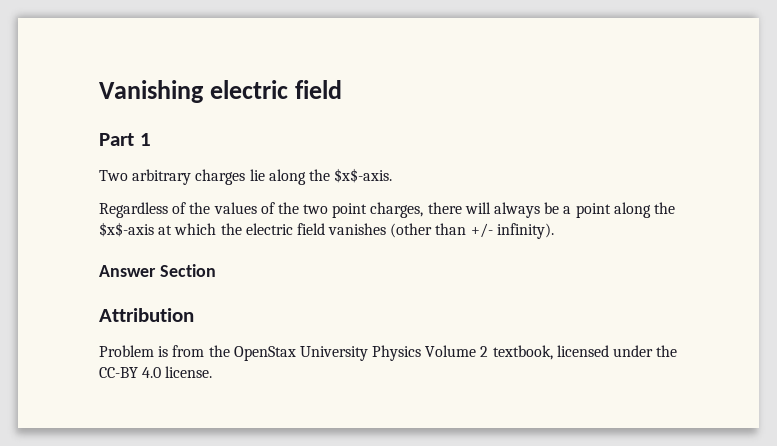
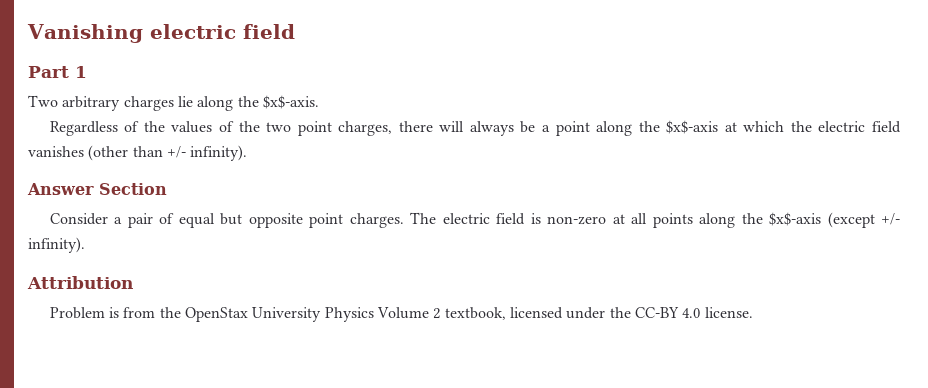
(216, 270) none -> [49,212,900,228] [28,237,85,253] // Consider a pair of equal but opposite point charges. The electric field is non-zero at all points along the $x$-axis (except +/- infinity).

